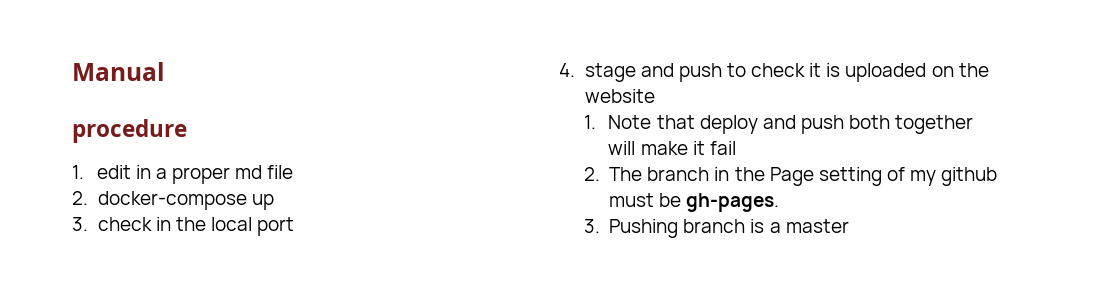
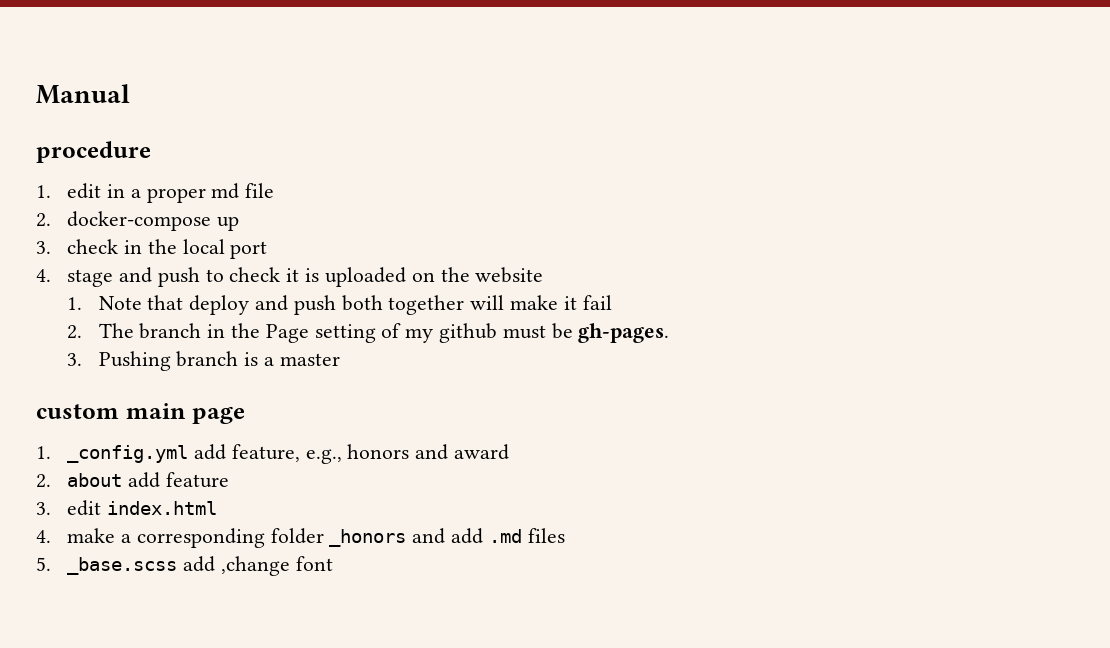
(849, 226) none -> [36,403,245,424] [36,444,510,464] [36,472,229,488] [36,500,218,516] [36,528,565,548] [36,556,333,576] // custom main page // 1. _config.yml add feature, e.g., honors and award // 2. about add feature // 3. edit index.html // 4. make a corresponding folder _honors and add .md files // 5. _base.scss add ,change font

